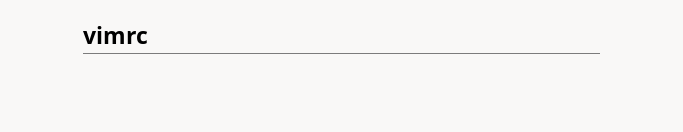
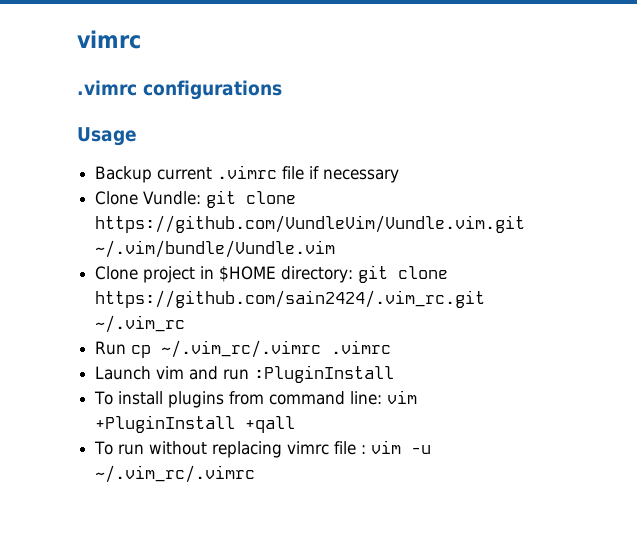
[83,26,148,44] vimrc -> [77,30,141,49] [77,80,282,100] [77,127,137,146] [95,165,400,183] [95,190,297,208] [95,215,526,233] [95,240,336,258] [95,265,449,283] [95,290,486,308] [95,315,186,333] [95,340,392,358] [95,365,395,383] [94,390,418,408] [95,415,296,433] [94,440,432,458] [95,465,256,483] vimrc // .vimrc configurations // Usage // Backup current .vimrc file if necessary // Clone Vundle: git clone https://github.com/VundleVim/Vundle.vim.git ~/.vim/bundle/Vundle.vim // Clone project in $HOME directory: git clone https://github.com/sain2424/.vim_rc.git ~/.vim_rc // Run cp ~/.vim_rc/.vimrc .vimrc // Launch vim and run :PluginInstall // To install plugins from command line: vim +PluginInstall +qall // To run without replacing vimrc file : vim -u ~/.vim_rc/.vimrc

